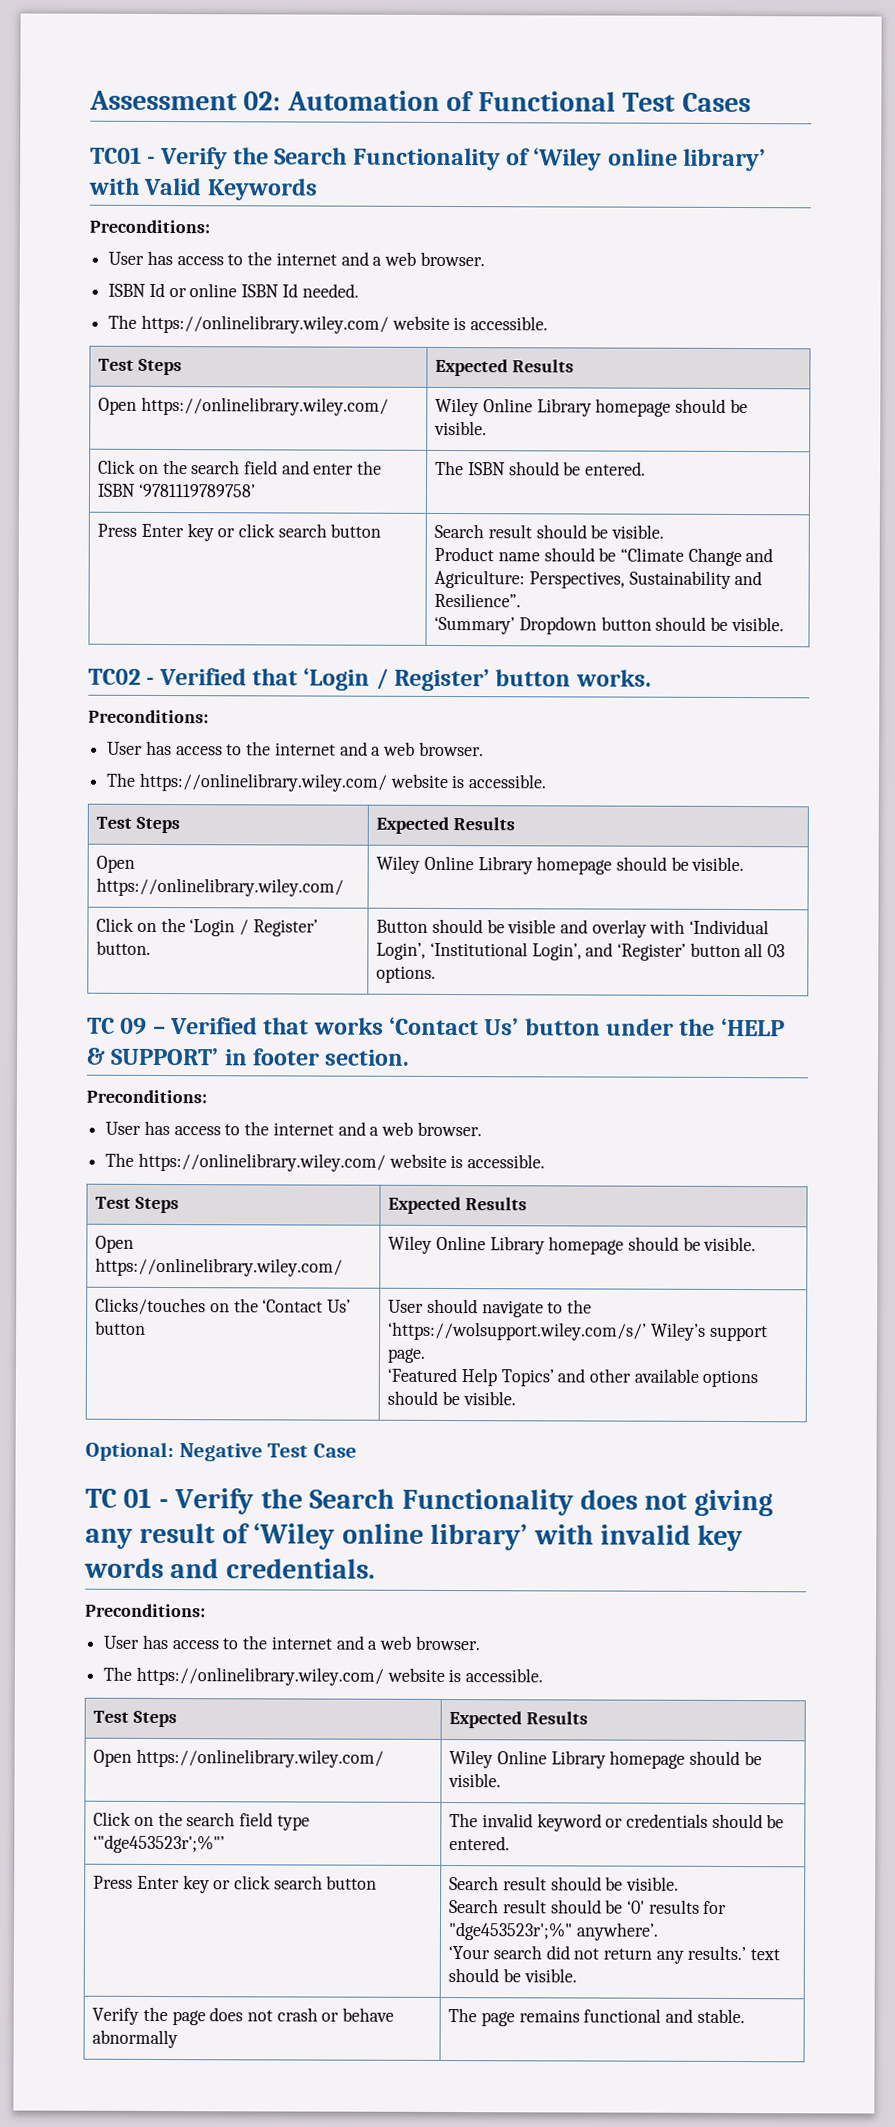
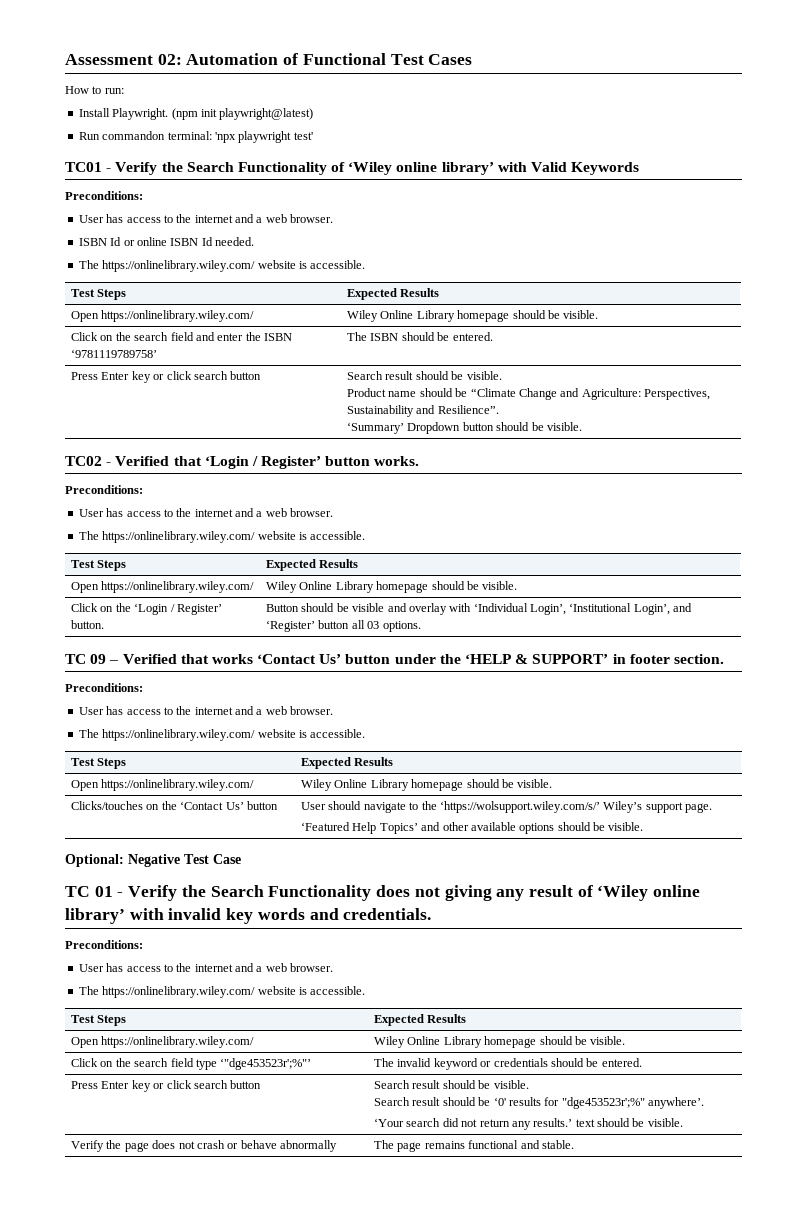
(751, 102) none -> [65,86,124,94] [78,108,314,120] [78,131,313,143] // How to run: // Install Playwright. (npm init playwright@latest) // Run commandon terminal: 'npx playwright test'

